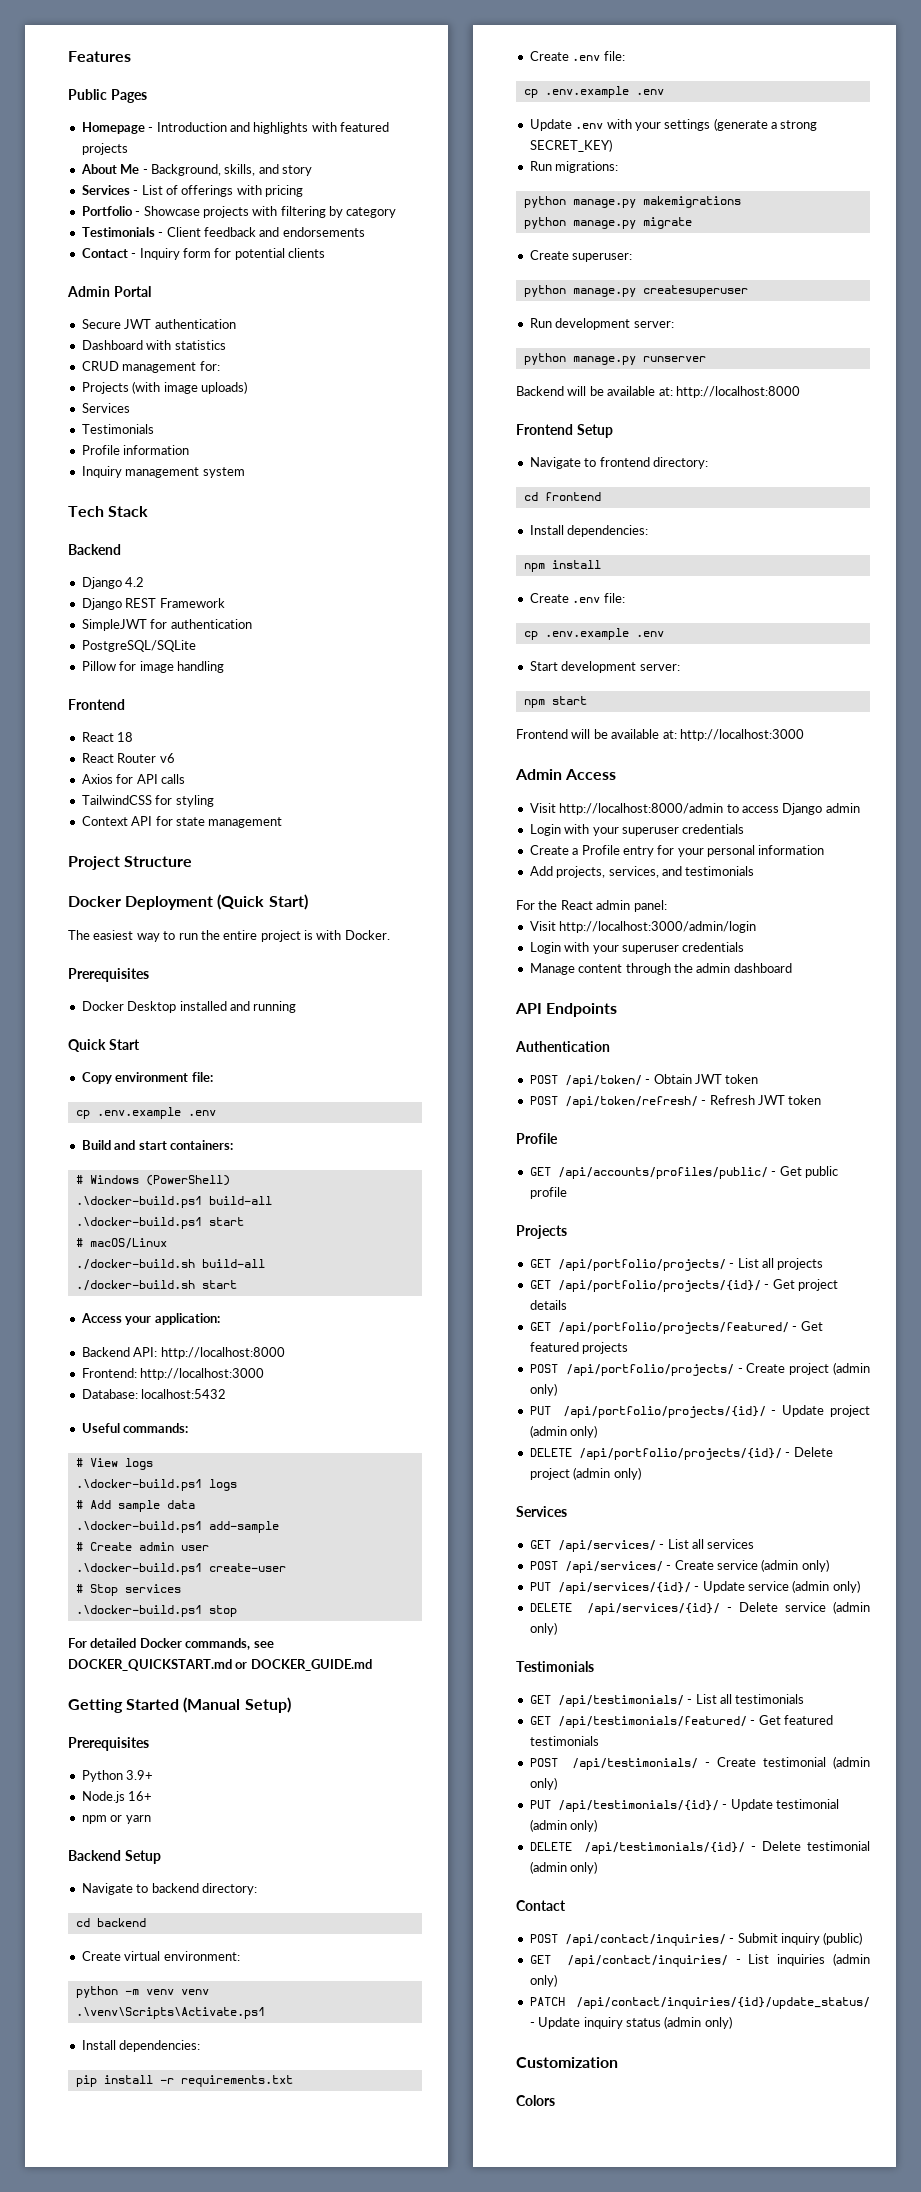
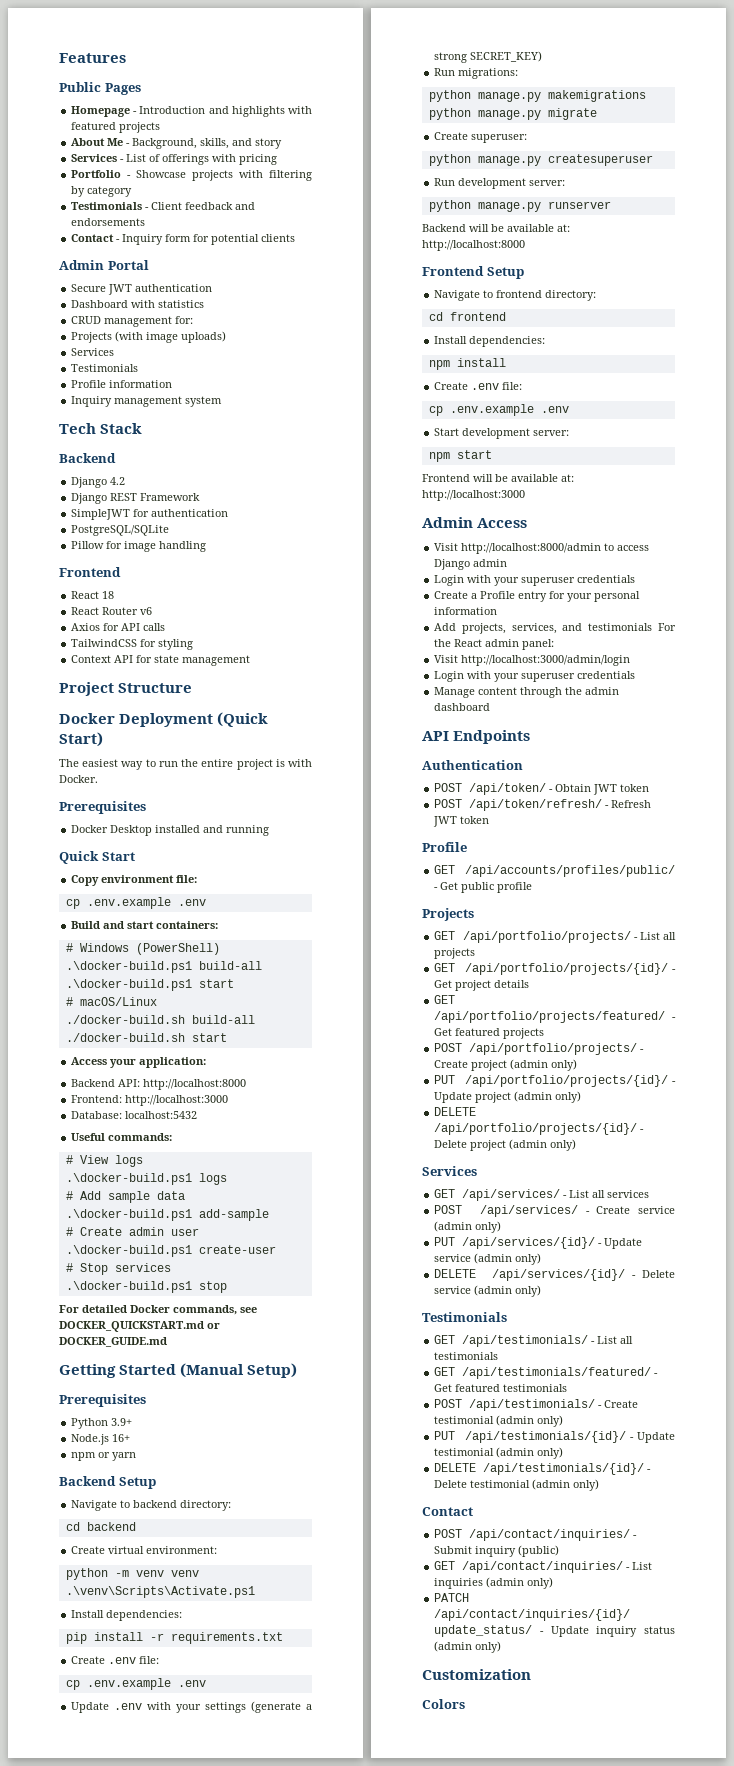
(755, 871) // -> (653, 627) none

